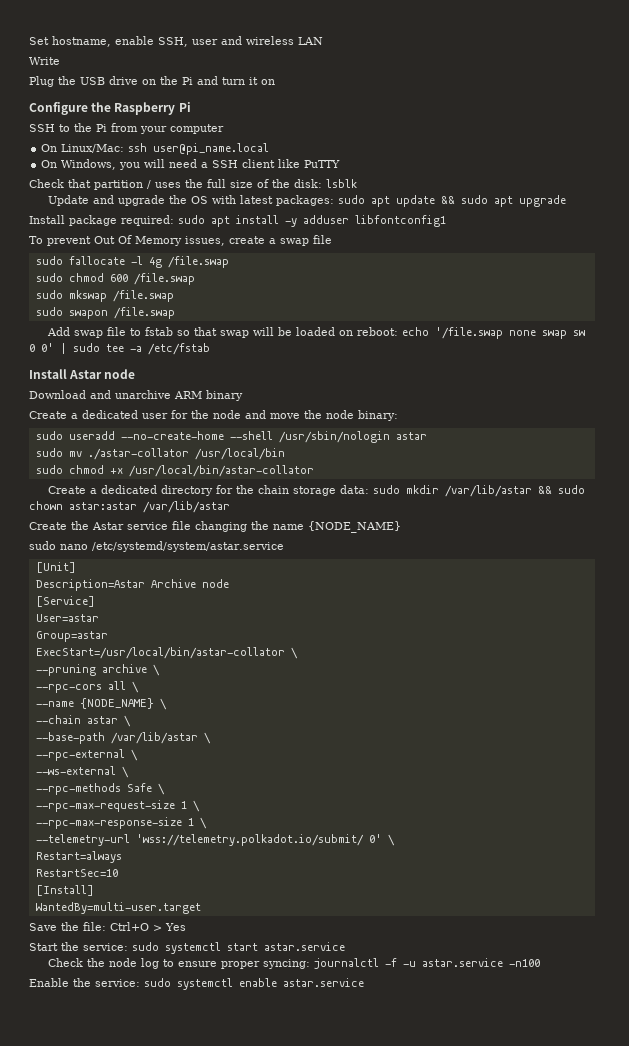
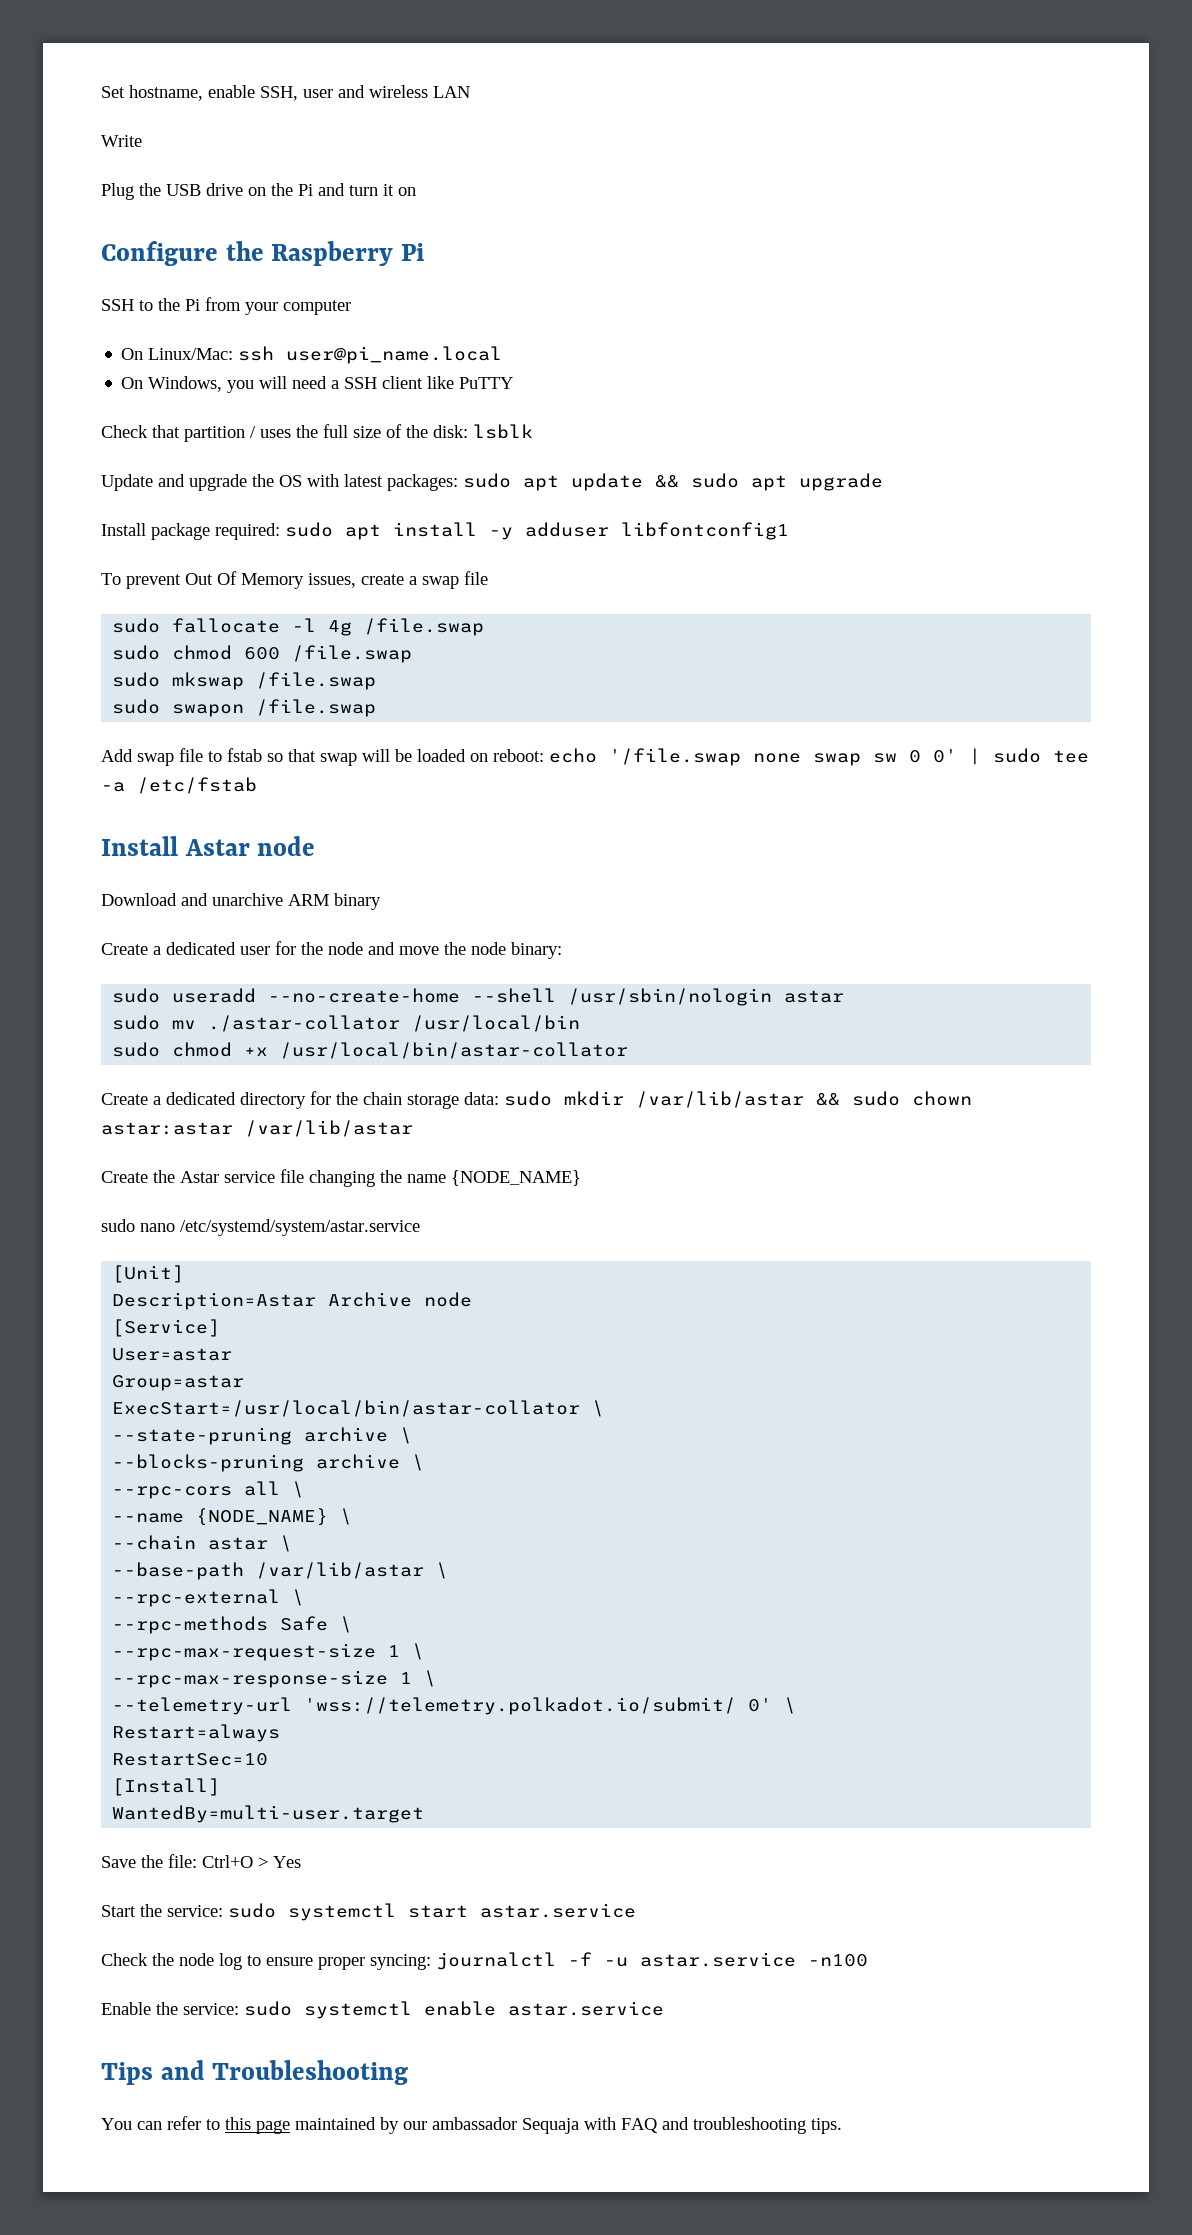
[35,664,96,676] --pruning -> [112,1427,413,1445] [112,1454,305,1472] --state-pruning archive \ // --blocks-pruning
[35,766,129,778] // --ws-external \ -> (305, 1597) none
(364, 982) none -> [101,2060,409,2085] [101,2116,842,2134] // Tips and Troubleshooting // You can refer to this page maintained by our ambassador Sequaja with FAQ and troubleshooting tips.

